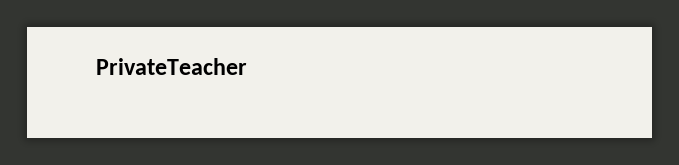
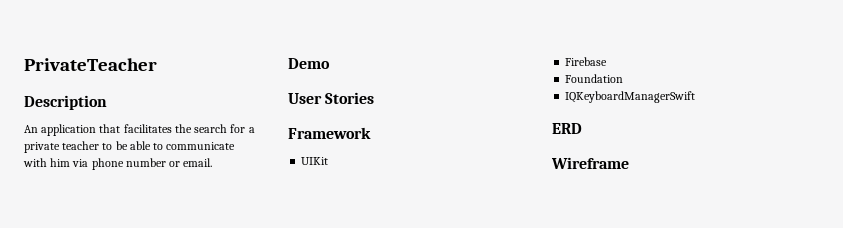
(247, 66) none -> [24,95,107,110] [24,124,255,136] [24,141,236,153] [23,158,213,170] [288,58,330,69] [288,92,375,104] [288,127,371,139] [301,157,329,165] [565,57,608,66] [565,74,624,83] [565,91,696,103] [552,123,582,134] [551,157,629,169] // Description // An application that facilitates the search for a private teacher to be able to communicate with him via phone number or email. // Demo // User Stories // Framework // UIKit // Firebase // Foundation // IQKeyboardManagerSwift // ERD // Wireframe

